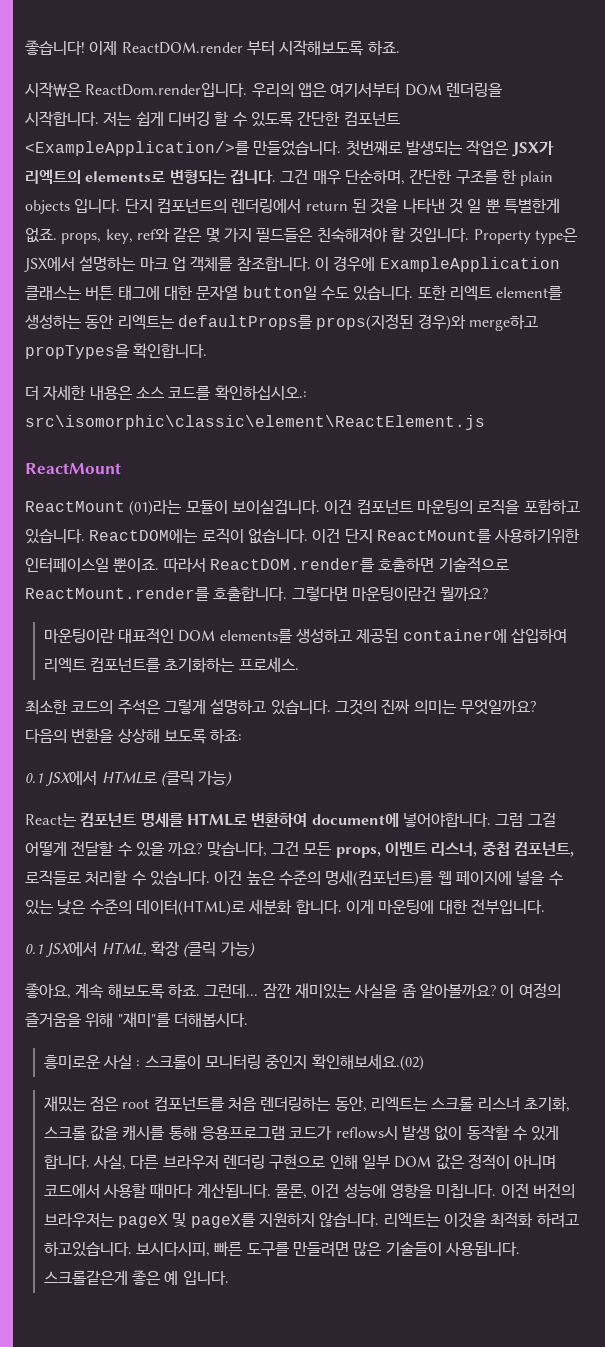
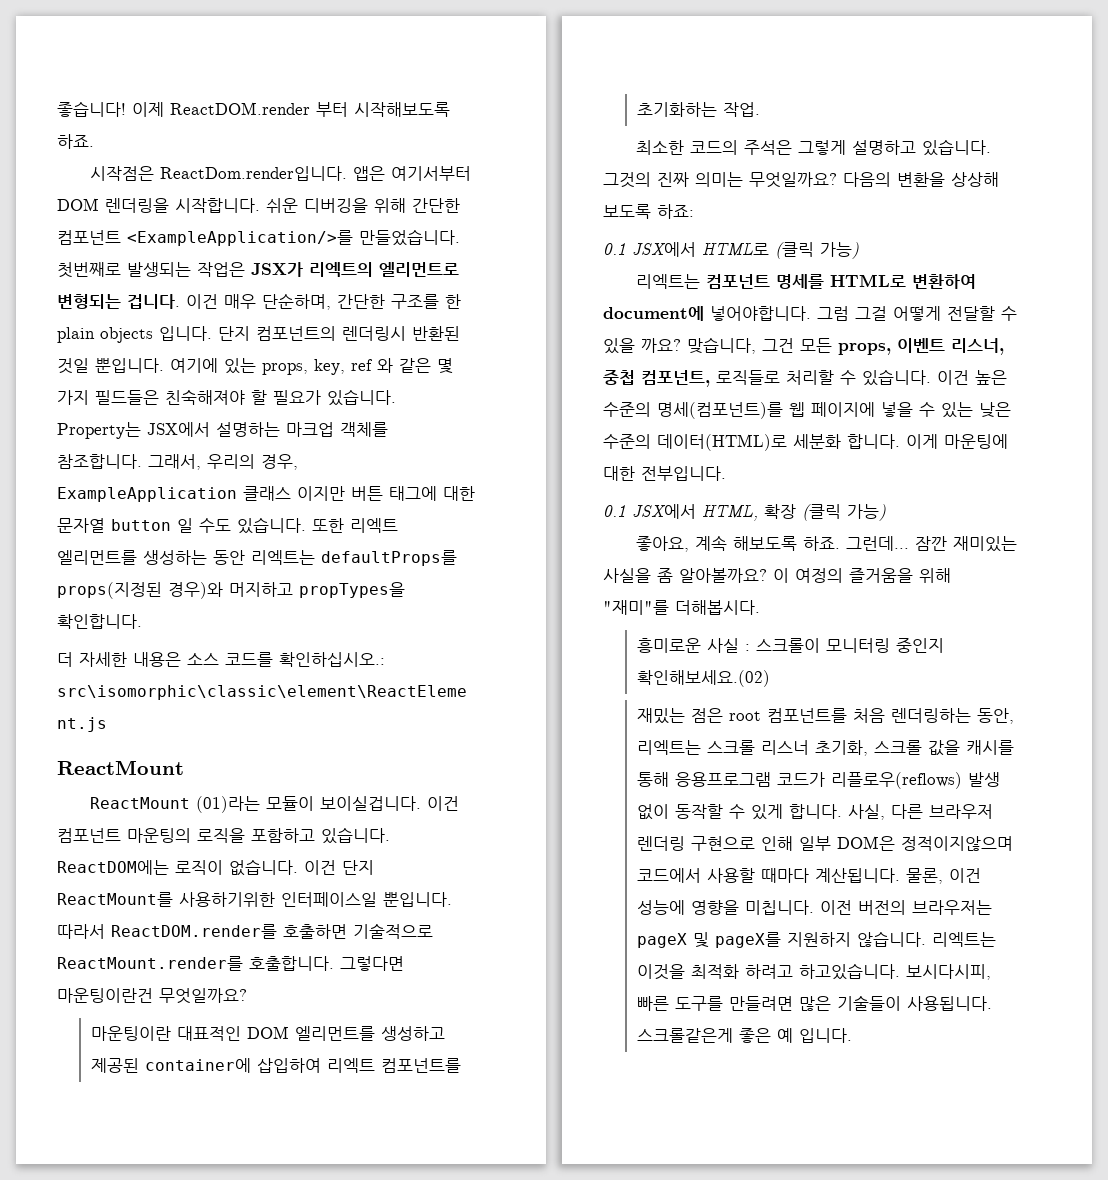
[25,82,294,98] 시작₩은 ReactDom.render입니다. 우리의 -> [89,166,347,181] 시작점은 ReactDom.render입니다.
[103,111,294,127] 저는 쉽게 디버깅 할 수 있도록 -> [266,198,406,213] 쉬운 디버깅을 위해
[85,171,166,182] elements로 -> [379,262,459,277] 엘리먼트로
[280,169,309,184] 그건 -> [186,294,218,309] 이건
[231,198,560,214] [25,228,170,244] 렌더링에서 return 된 것을 나타낸 것 일 뿐 특별한게 없죠. props, key, ref와 -> [342,326,460,341] [57,358,393,375] 렌더링시 반환된 것일 뿐입니다. 여기에 있는 props, key, ref 와
[409,227,578,244] [24,256,560,272] [25,286,82,300] 것입니다. Property type은 JSX에서 설명하는 마크 업 객체를 참조합니다. 이 경우에 ExampleApplication 클래스는 -> [273,389,396,406] [57,422,388,439] [57,454,298,470] [57,486,345,502] 필요가 있습니다. Property는 JSX에서 설명하는 마크업 객체를 참조합니다. 그래서, 우리의 경우, ExampleApplication 클래스 이지만
[242,286,317,300] button일 -> [111,518,193,533] button 일
[496,286,564,300] element를 -> [57,550,137,565] 엘리먼트를
[468,314,538,331] merge하고 -> [229,582,293,597] 머지하고
[113,558,160,572] 뿐이죠. -> [383,892,452,907] 뿐입니다.
[440,587,489,601] 뭘까요? -> [159,988,247,1004] 무엇일까요?
[219,629,293,643] elements를 -> [294,1026,375,1041] 엘리먼트를
[238,657,299,672] 프로세스. -> [722,102,760,117] 작업.
[25,813,77,827] React는 -> [635,274,700,289] 리엑트는
[335,1126,398,1140] reflows시 -> [830,772,962,789] 리플로우(reflows)
[394,1154,557,1170] DOM 값은 정적이 아니며 -> [836,836,1013,851] DOM은 정적이지않으며

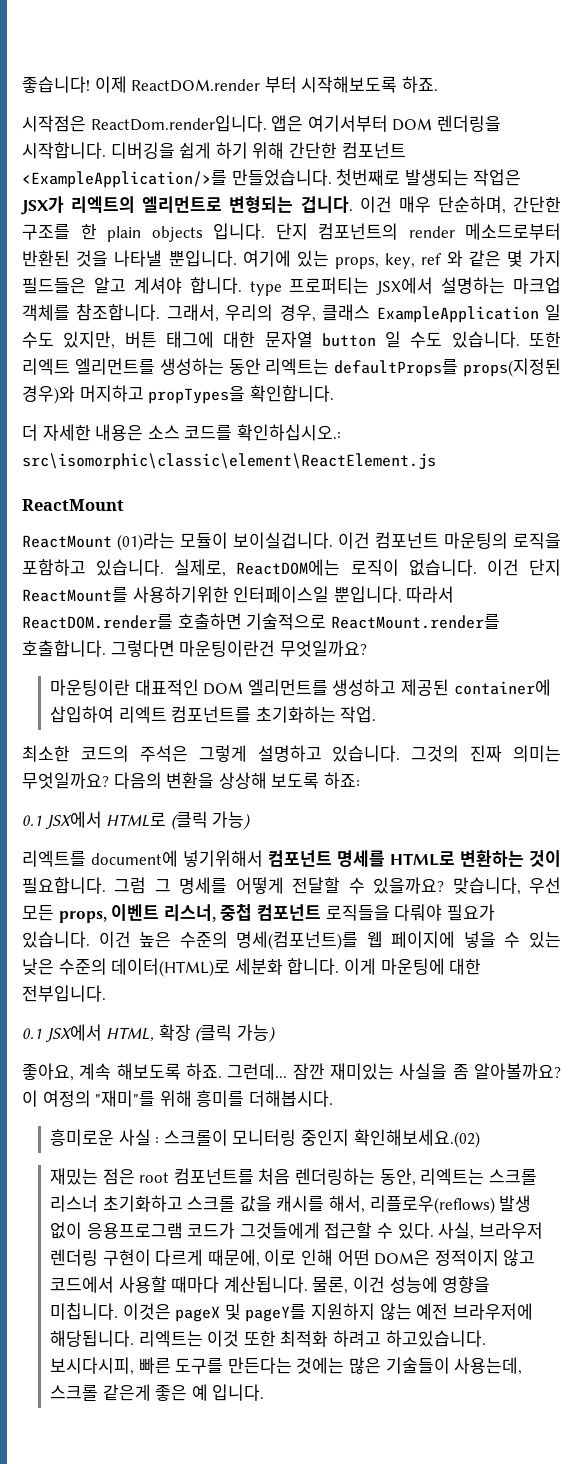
[266,198,368,213] 쉬운 디버깅을 -> [110,142,248,159] 디버깅을 쉽게 하기
[342,326,460,341] [57,358,89,374] 렌더링시 반환된 것일 -> [408,223,561,240] [22,250,163,267] render 메소드로부터 반환된 것을 나타낼
[165,389,396,406] [57,422,141,439] 친숙해져야 할 필요가 있습니다. Property는 -> [93,277,370,296] 알고 계셔야 합니다. type 프로퍼티는
[57,486,345,502] ExampleApplication 클래스 이지만 -> [322,304,562,323] [22,331,116,349] 클래스 ExampleApplication 일 수도 있지만,
(390, 835) none -> [174,559,227,577] 실제로,
[635,274,976,289] [603,306,1017,321] [603,337,794,354] 리엑트는 컴포넌트 명세를 HTML로 변환하여 document에 넣어야합니다. 그럼 그걸 어떻게 전달할 수 있을 까요? 맞습니다, 그건 -> [22,850,561,867] [22,877,562,895] 리엑트를 document에 넣기위해서 컴포넌트 명세를 HTML로 변환하는 것이 필요합니다. 그럼 그 명세를 어떻게 전달할 수 있을까요? 맞습니다, 우선
[641,370,856,387] 컴포넌트, 로직들로 처리할 수 -> [256,904,495,921] 컴포넌트 로직들을 다뤄야 필요가
[849,568,951,583] [603,600,669,615] 즐거움을 위해 "재미"를 -> [95,1090,245,1107] "재미"를 위해 흥미를
[814,740,868,756] 초기화, -> [102,1195,183,1212] 초기화하고
[636,772,1000,789] [636,804,993,820] [636,836,1013,851] 통해 응용프로그램 코드가 리플로우(reflows) 발생 없이 동작할 수 있게 합니다. 사실, 다른 브라우저 렌더링 구현으로 인해 일부 DOM은 정적이지않으며 -> [329,1195,532,1214] [50,1222,543,1240] [50,1249,536,1267] 해서, 리플로우(reflows) 발생 없이 응용프로그램 코드가 그것들에게 접근할 수 있다. 사실, 브라우저 렌더링 구현이 다르게 때문에, 이로 인해 어떤 DOM은 정적이지 않고
[819,900,992,915] [636,931,996,948] [636,964,685,980] 이전 버전의 브라우저는 pageX 및 pageX를 지원하지 않습니다. 리엑트는 이것을 -> [122,1303,533,1322] [50,1330,276,1347] 이것은 pageX 및 pageY를 지원하지 않는 예전 브라우저에 해당됩니다. 리엑트는 이것 또한
[728,995,992,1011] [636,1028,733,1043] 만들려면 많은 기술들이 사용됩니다. 스크롤같은게 -> [227,1357,523,1375] [50,1384,151,1401] 만든다는 것에는 많은 기술들이 사용는데, 스크롤 같은게

